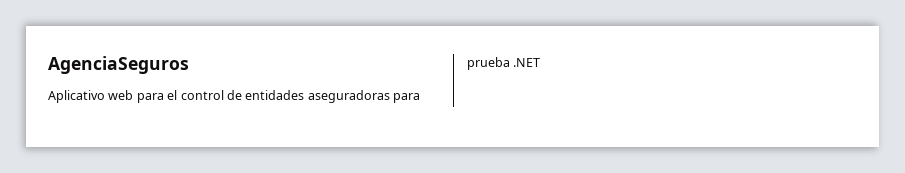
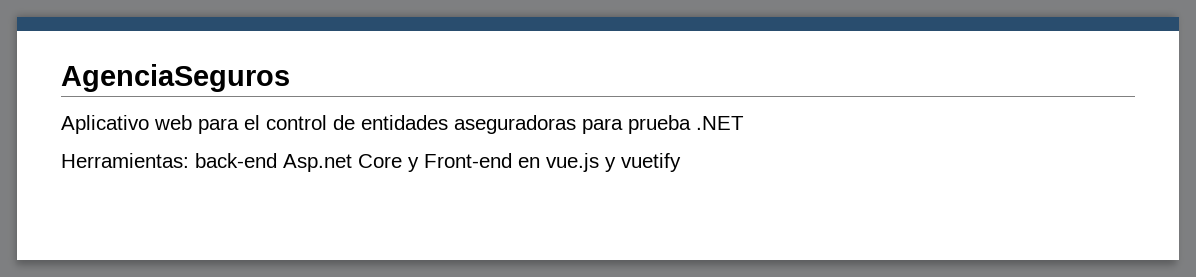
(541, 62) none -> [61,153,681,172] // Herramientas: back-end Asp.net Core y Front-end en vue.js y vuetify

